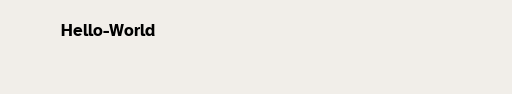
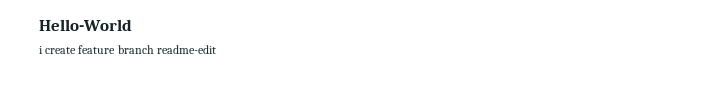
(155, 30) none -> [39,45,216,54] // i create feature branch readme-edit

